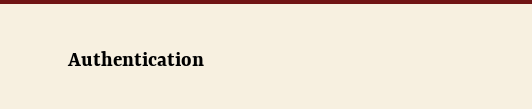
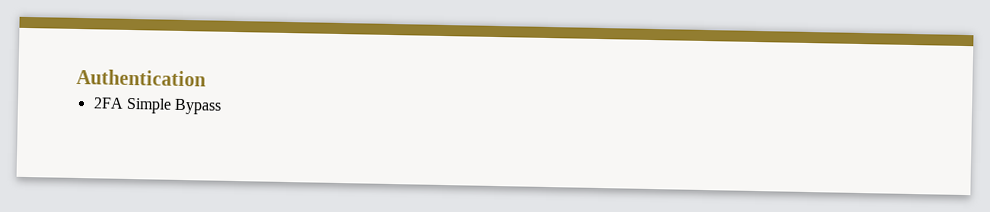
(204, 58) none -> [92,97,223,115] // 2FA Simple Bypass

